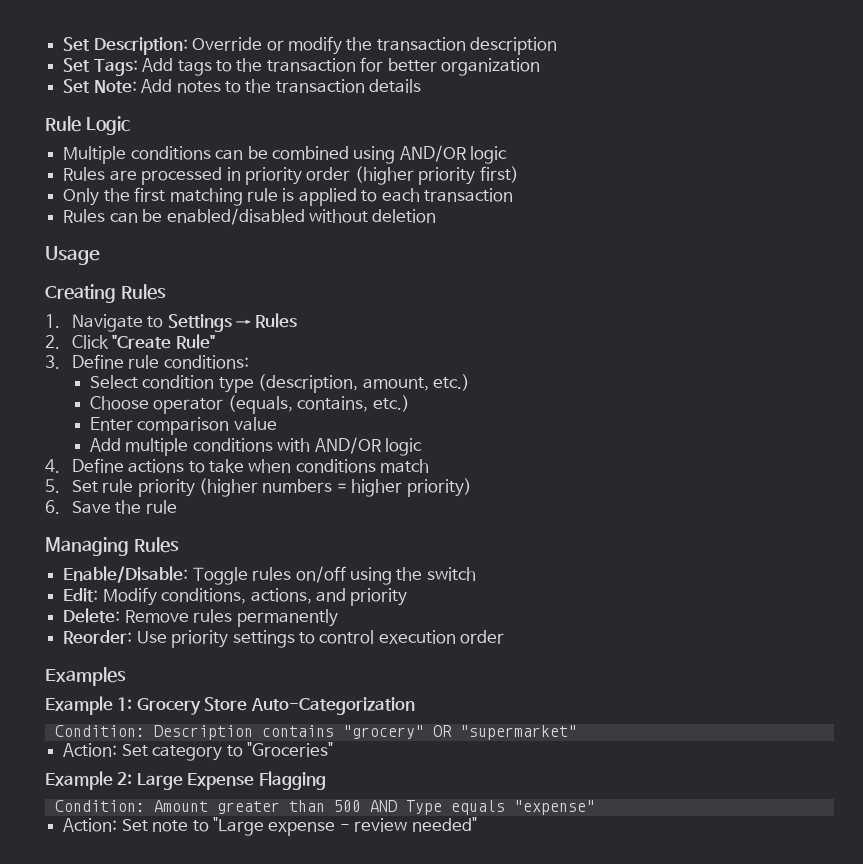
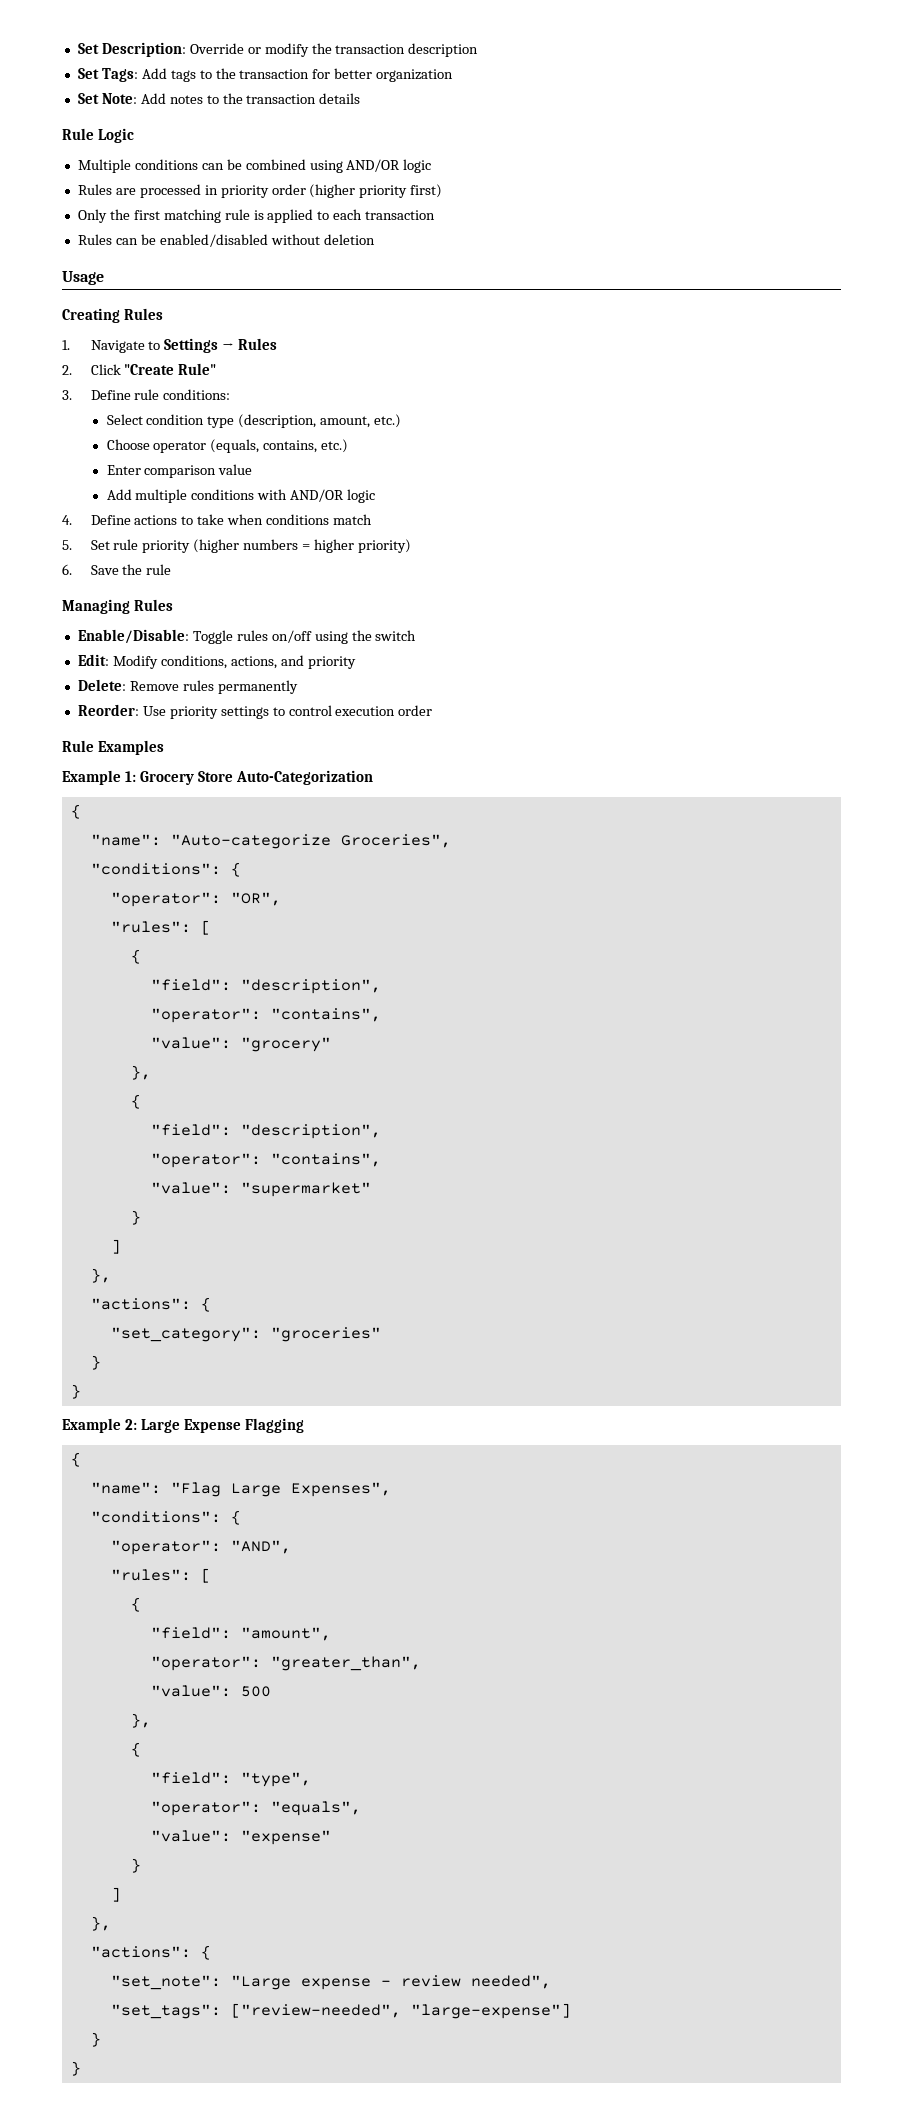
(505, 637) none -> [62,740,94,752] Rule
[54,725,577,740] [63,742,333,761] Condition: Description contains "grocery" OR "supermarket" // Action: Set category to "Groceries" -> [70,804,81,819] [90,834,451,849] [90,862,241,877] [110,892,281,907] [110,920,211,935] [130,949,141,964] [150,979,381,994] [150,1008,381,1023] [150,1037,331,1052] [130,1065,151,1080] [130,1094,141,1109] [150,1124,381,1139] [150,1153,381,1168] [150,1182,371,1197] [130,1210,141,1225] [110,1239,121,1254] [90,1268,111,1283] [90,1297,211,1312] [110,1327,381,1342] [90,1355,101,1370] [70,1384,81,1399] { // "name": "Auto-categorize Groceries", // "conditions": { // "operator": "OR", // "rules": [ // { // "field": "description", // "operator": "contains", // "value": "grocery" // }, // { // "field": "description", // "operator": "contains", // "value": "supermarket" // } // ] // }, // "actions": { // "set_category": "groceries" // } // }
[54,800,595,815] [63,817,477,836] Condition: Amount greater than 500 AND Type equals "expense" // Action: Set note to "Large expense - review needed" -> [70,1452,81,1467] [90,1482,391,1497] [90,1510,241,1525] [110,1540,291,1555] [110,1568,211,1583] [130,1597,141,1612] [150,1627,331,1641] [150,1656,421,1671] [150,1685,271,1697] [130,1713,151,1728] [130,1742,141,1757] [150,1772,311,1787] [150,1801,361,1816] [150,1830,331,1845] [130,1858,141,1873] [110,1887,121,1902] [90,1916,111,1931] [90,1945,211,1960] [110,1975,551,1990] [110,2003,571,2019] [90,2032,101,2047] [70,2061,81,2076] { // "name": "Flag Large Expenses", // "conditions": { // "operator": "AND", // "rules": [ // { // "field": "amount", // "operator": "greater_than", // "value": 500 // }, // { // "field": "type", // "operator": "equals", // "value": "expense" // } // ] // }, // "actions": { // "set_note": "Large expense - review needed", // "set_tags": ["review-needed", "large-expense"] // } // }

